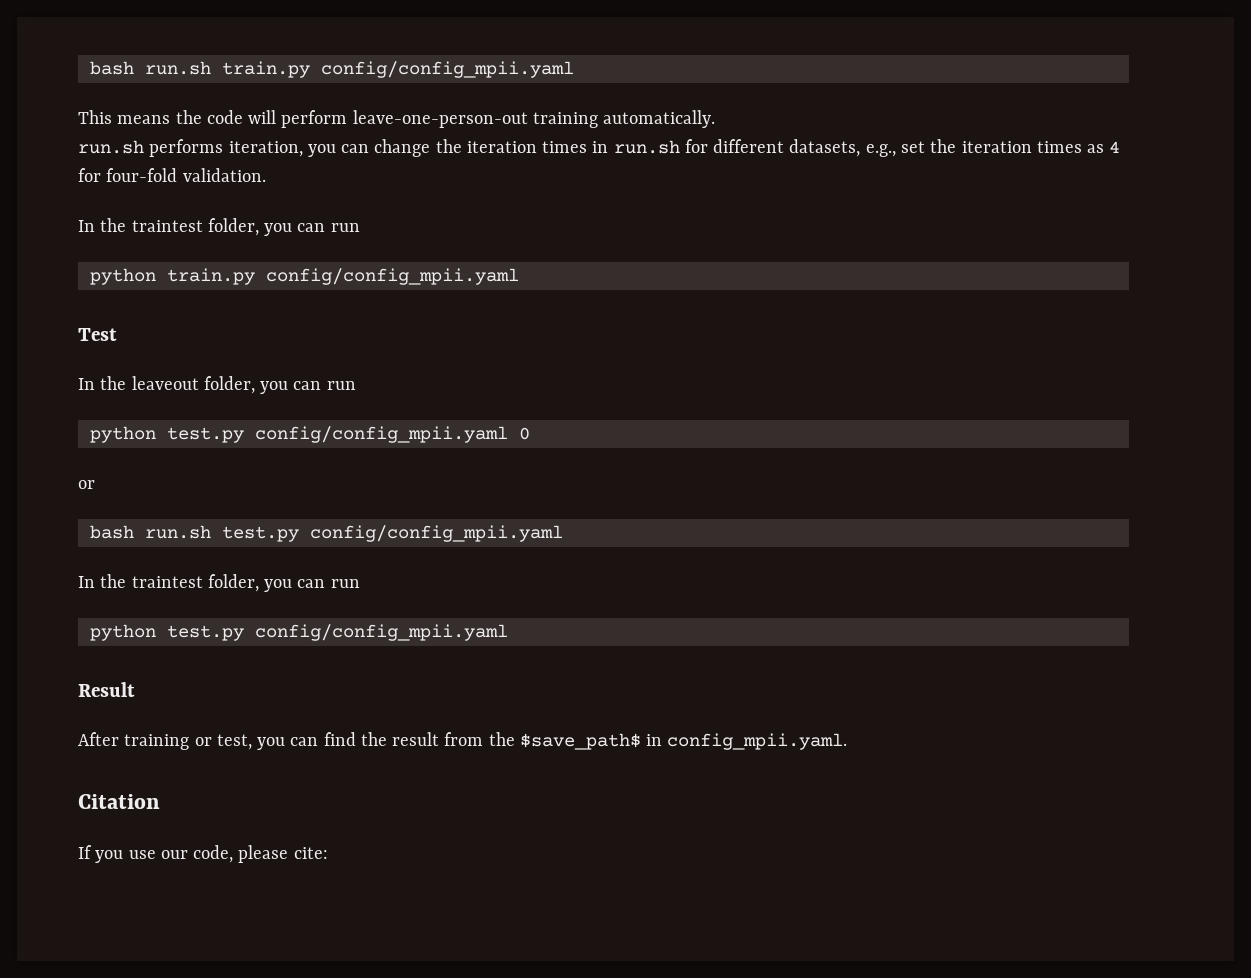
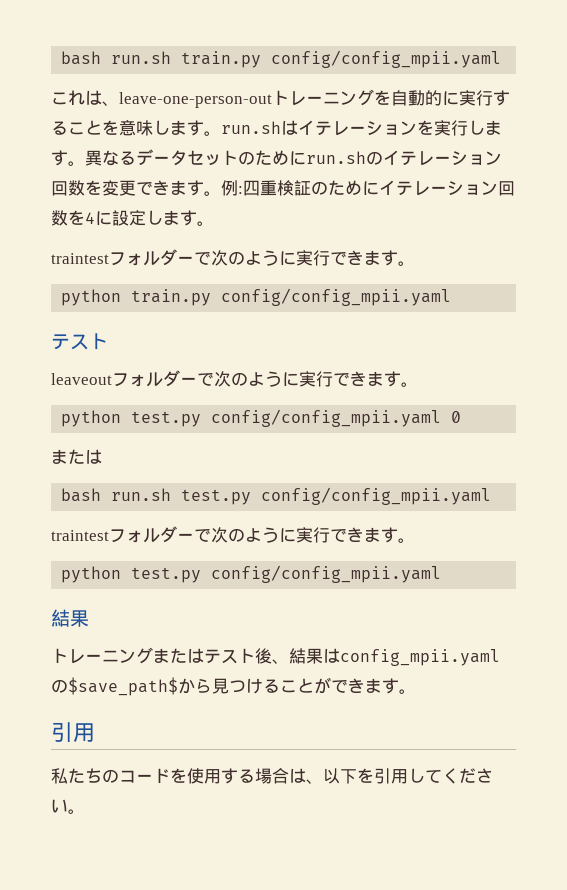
[78,110,716,128] [78,139,1121,157] [78,168,266,182] [78,218,360,236] [89,268,519,285] [78,328,117,341] [78,376,356,394] This means the code will perform leave-one-person-out training automatically. // run.sh performs iteration, you can change the iteration times in run.sh for different datasets, e.g., set the iteration times as 4 for four-fold validation. // In the traintest folder, you can run // python train.py config/config_mpii.yaml // Test // In the leaveout folder, you can run -> [51,89,510,108] [51,120,502,136] [51,149,502,166] [51,180,515,196] [51,210,214,226] [51,249,415,266] [61,288,452,306] [51,333,108,350] [51,370,418,387] これは、leave-one-person-outトレーニングを自動的に実行することを意味します。run.shはイテレーションを実行します。異なるデータセットのためにrun.shのイテレーション回数を変更できます。例:四重検証のためにイテレーション回数を4に設定します。 // traintestフォルダーで次のように実行できます。 // python train.py config/config_mpii.yaml // テスト // leaveoutフォルダーで次のように実行できます。
[78,480,95,489] or -> [51,449,102,464] または
[78,574,360,592] [89,624,508,641] [78,682,135,697] [78,732,848,750] [78,794,160,809] [78,845,328,863] In the traintest folder, you can run // python test.py config/config_mpii.yaml // Result // After training or test, you can find the result from the $save_path$ in config_mpii.yaml. // Citation // If you use our code, please cite: -> [51,526,415,543] [61,565,442,583] [51,609,89,627] [51,647,500,666] [51,677,416,696] [51,722,95,742] [51,768,493,784] [51,799,85,814] traintestフォルダーで次のように実行できます。 // python test.py config/config_mpii.yaml // 結果 // トレーニングまたはテスト後、結果はconfig_mpii.yamlの$save_path$から見つけることができます。 // 引用 // 私たちのコードを使用する場合は、以下を引用してください。

